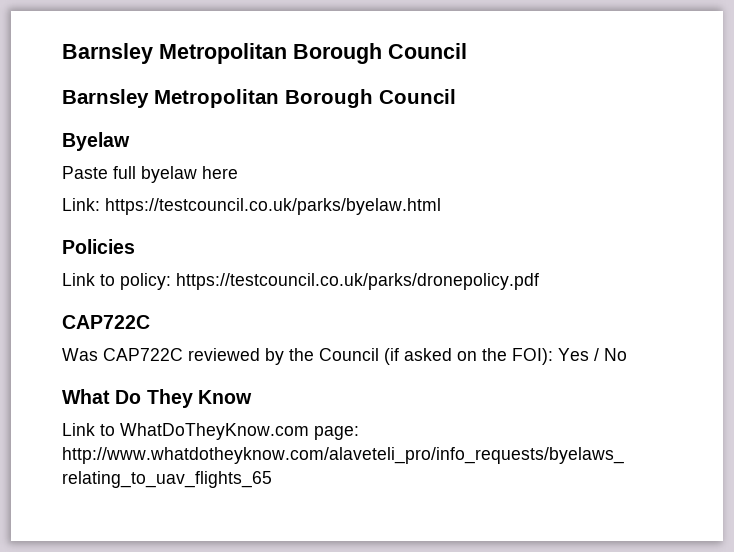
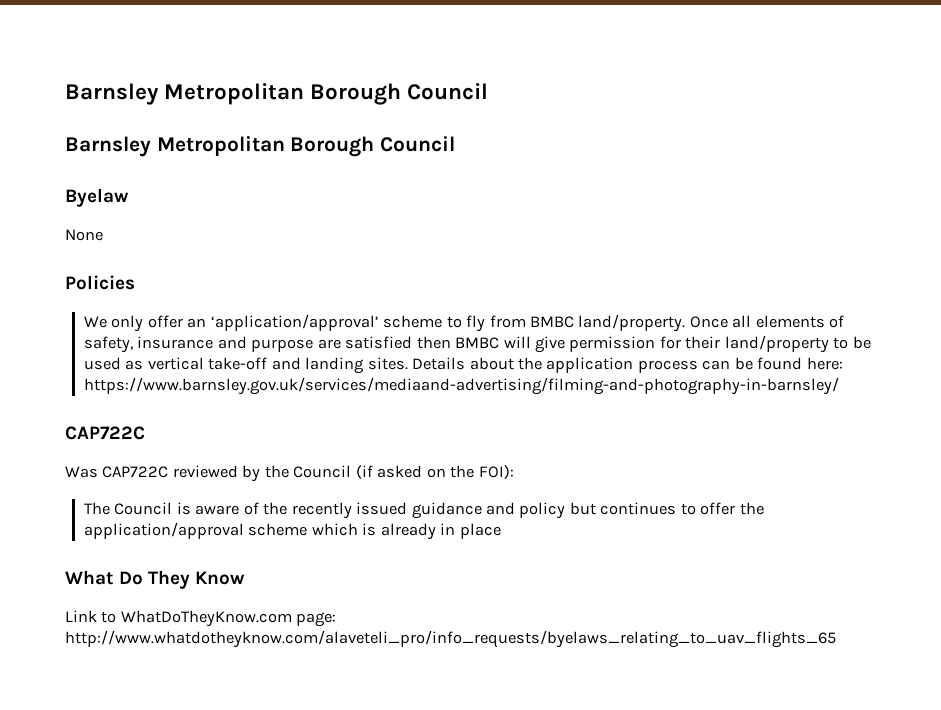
[62,166,238,183] [62,198,441,215] [62,239,135,254] [62,273,539,290] Paste full byelaw here // Link: https://testcouncil.co.uk/parks/byelaw.html // Policies // Link to policy: https://testcouncil.co.uk/parks/dronepolicy.pdf -> [65,229,103,241] [65,275,135,290] [83,314,845,332] [83,335,871,353] [83,357,843,374] [83,377,839,395] None // Policies // We only offer an ‘application/approval’ scheme to fly from BMBC land/property. Once all elements of safety, insurance and purpose are satisfied then BMBC will give permission for their land/property to be used as vertical take-off and landing sites. Details about the application process can be found here: https://www.barnsley.gov.uk/services/mediaand-advertising/filming-and-photography-in-barnsley/
[558,348,627,361] Yes / No -> [83,502,764,519] [83,522,501,540] // The Council is aware of the recently issued guidance and policy but continues to offer the application/approval scheme which is already in place

